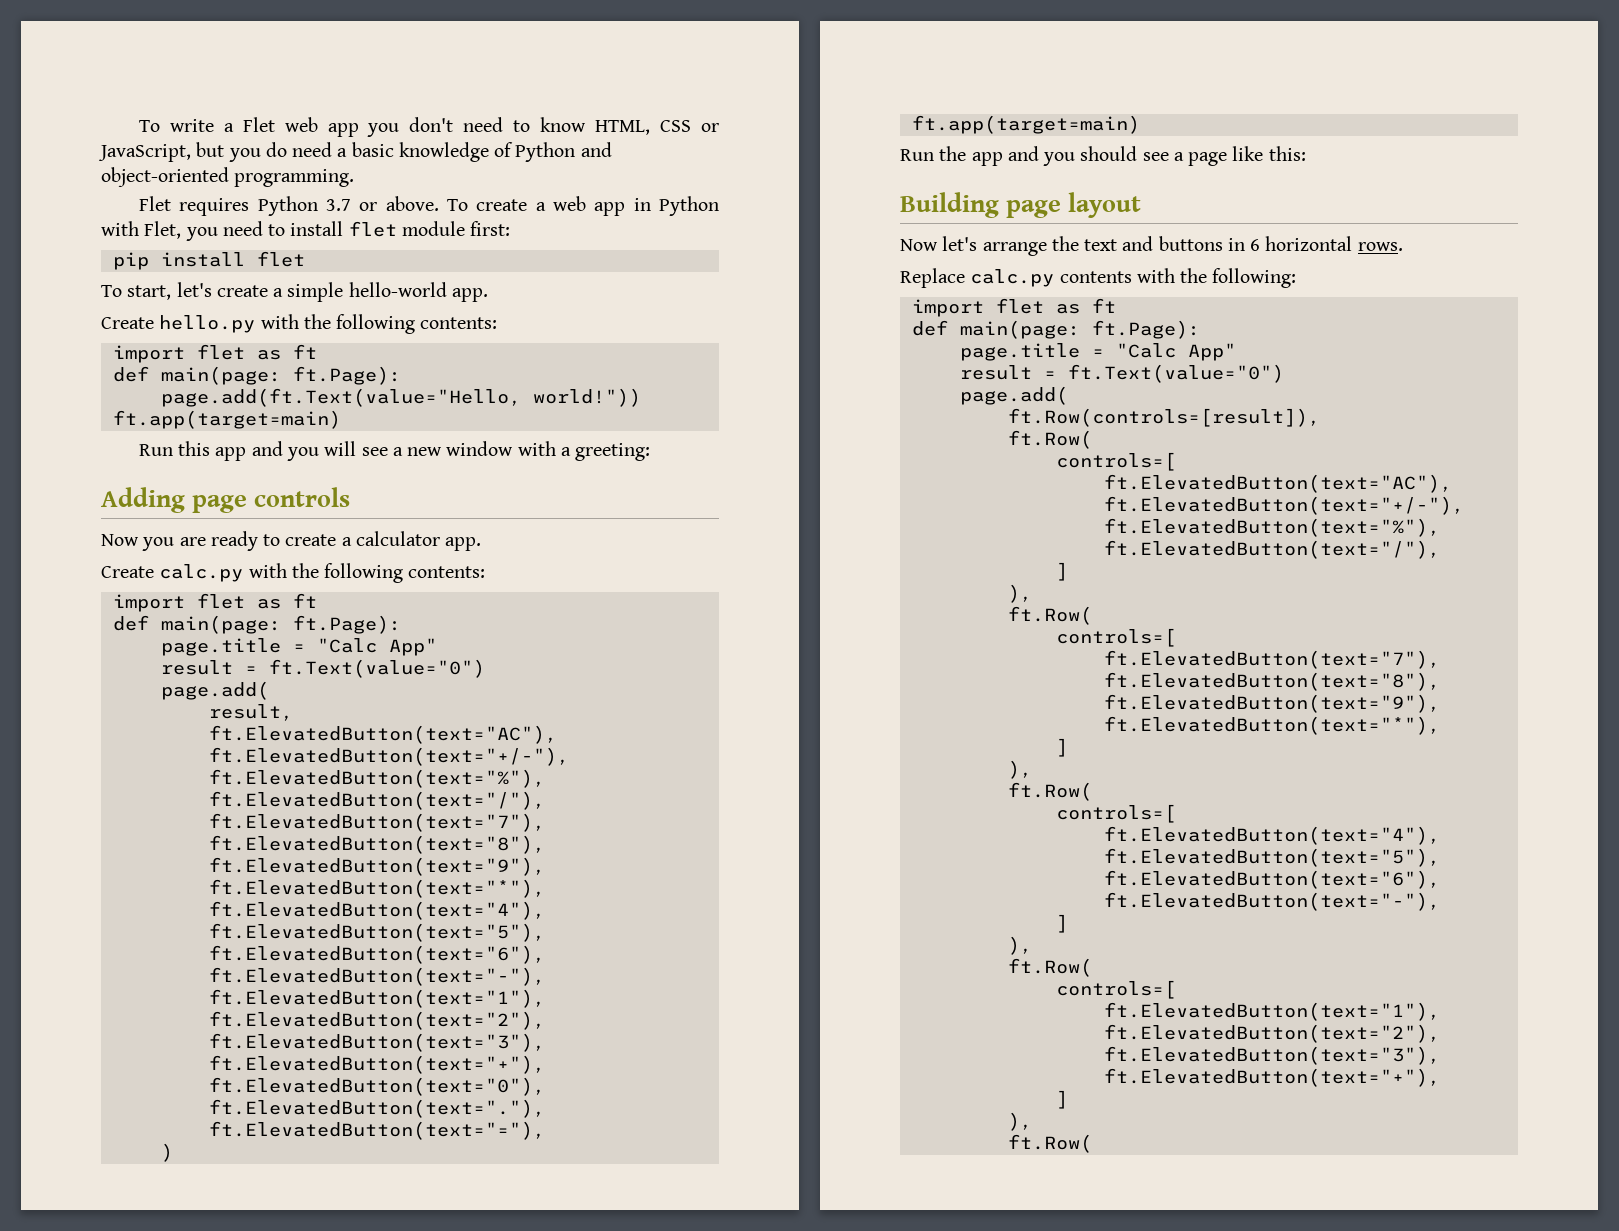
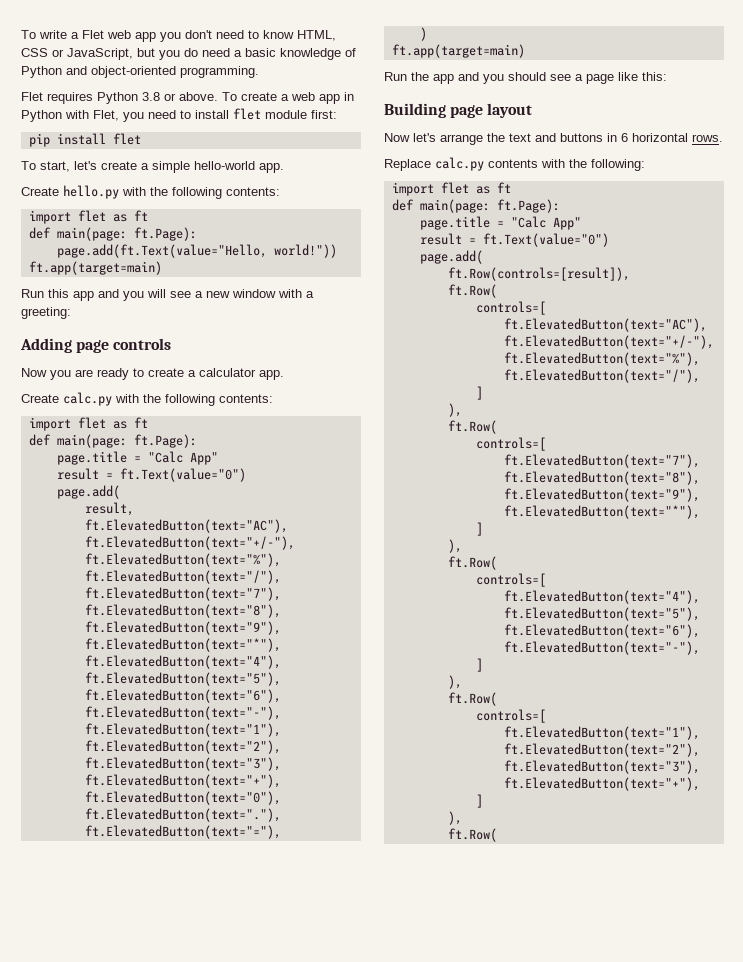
[325,199,351,211] 3.7 -> [142,92,160,101] 3.8

